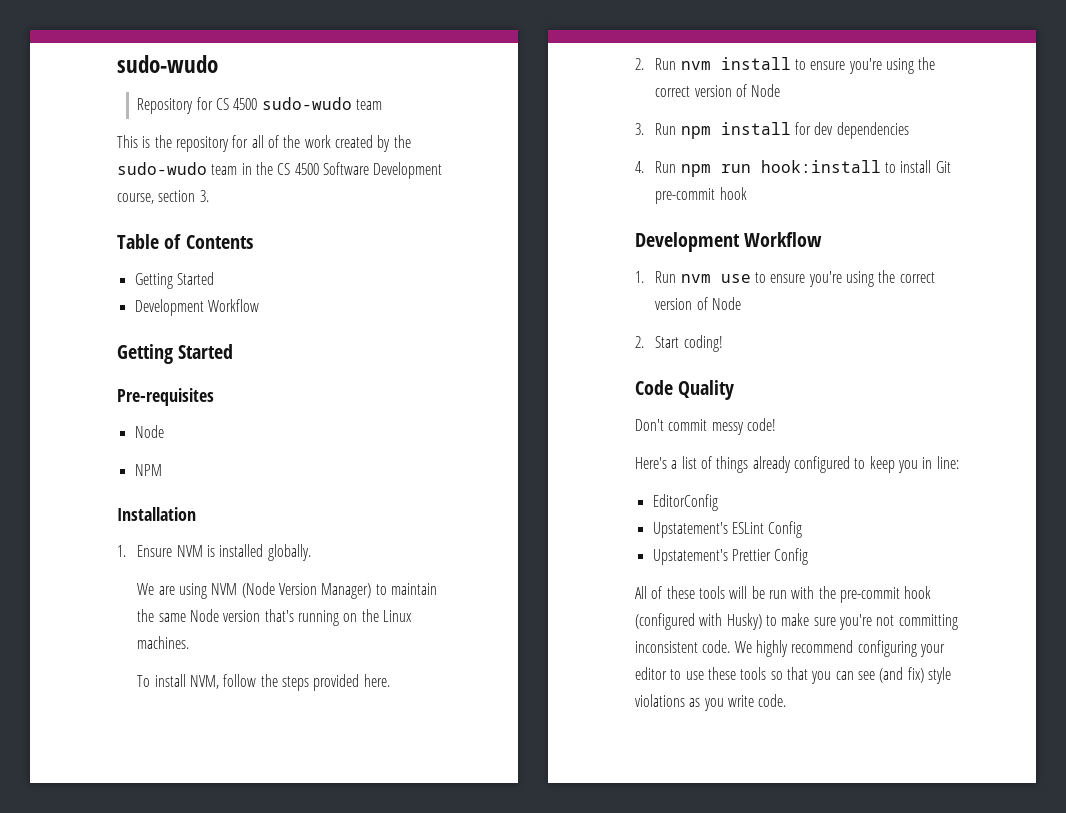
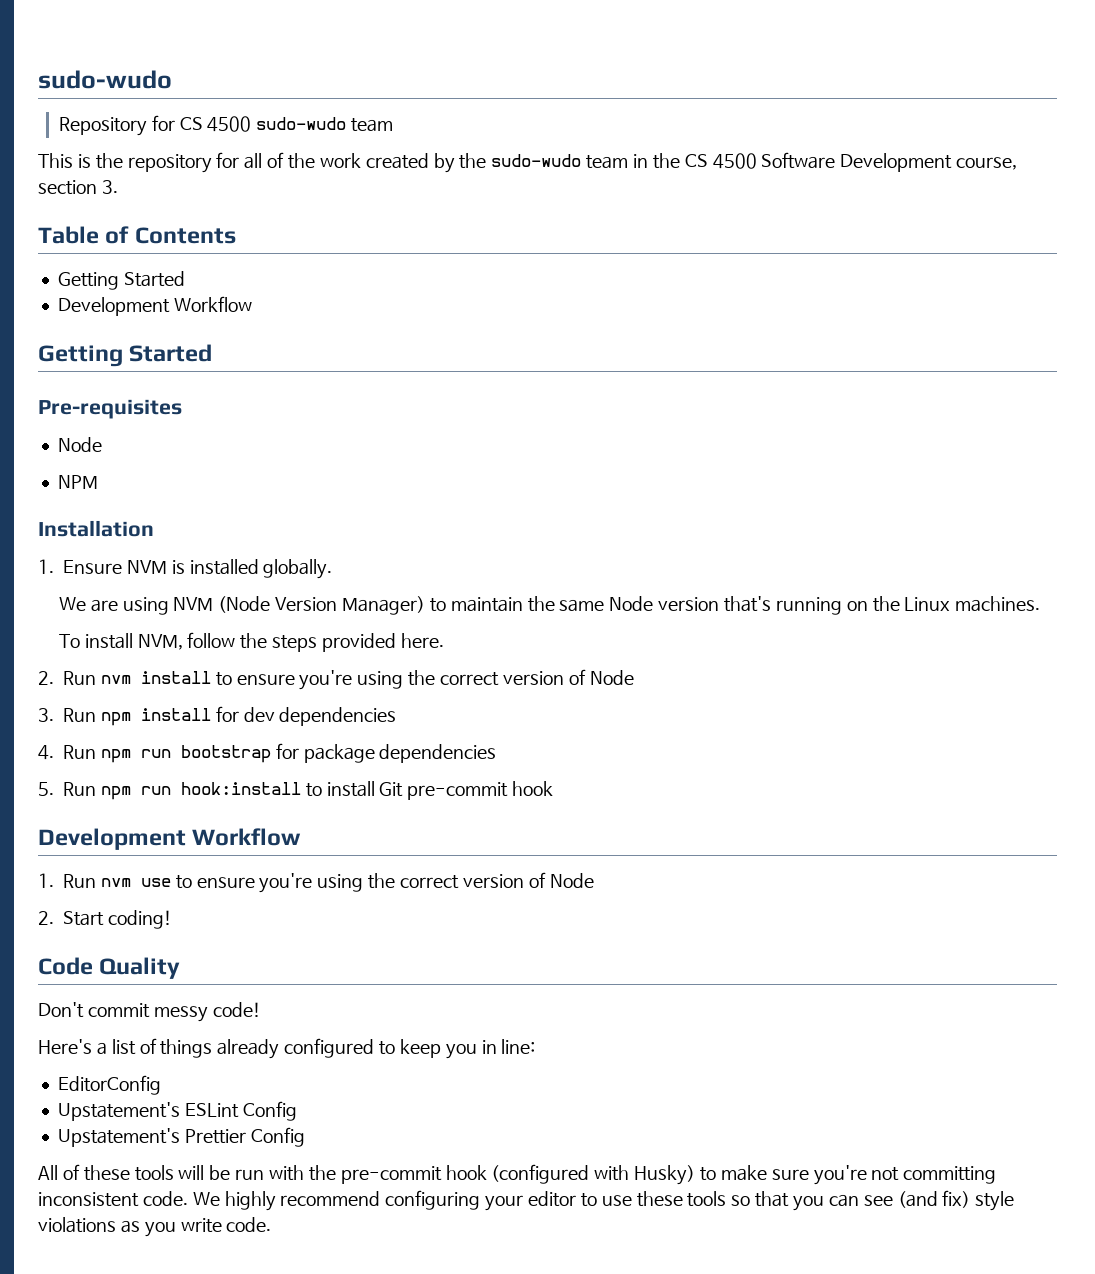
(751, 168) none -> [180,743,497,763] [38,782,171,800] bootstrap for package dependencies // 5. Run npm run

